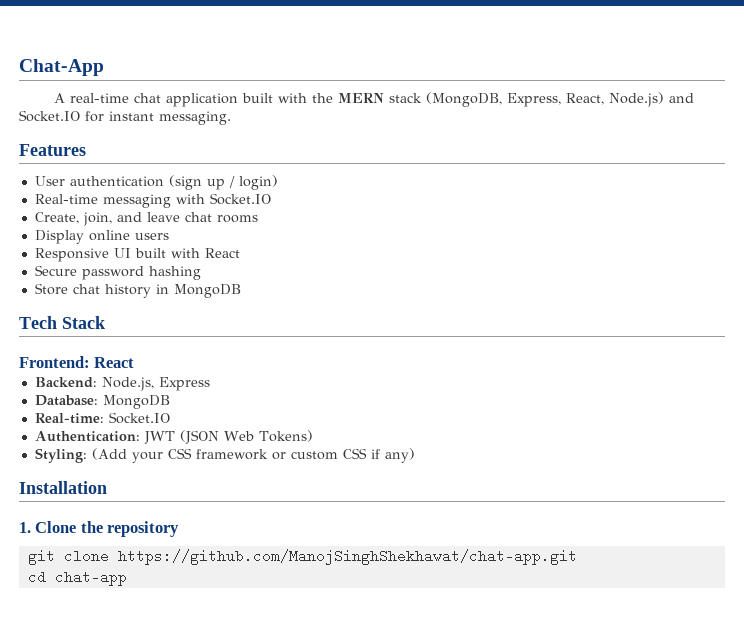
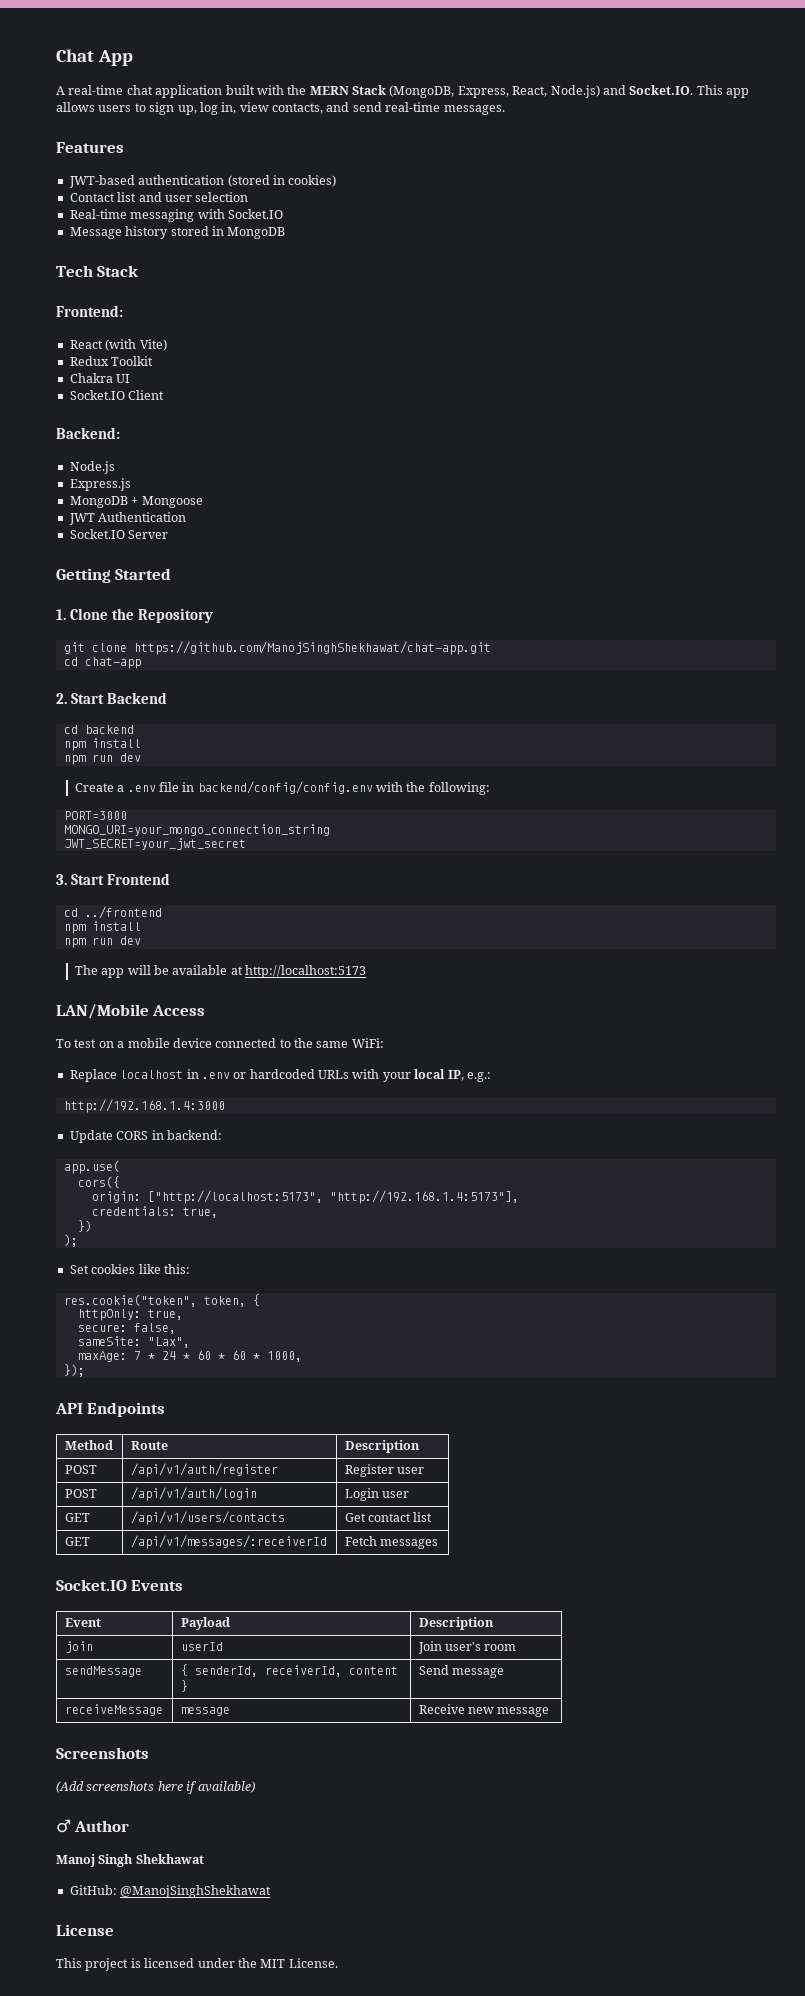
[19,59,104,76] Chat-App -> [56,49,133,66] Chat App
[389,93,423,103] stack -> [352,85,386,95] Stack
[19,110,231,125] [19,144,86,156] [34,175,278,190] [34,193,271,208] [34,212,258,226] [34,230,169,244] [34,248,240,262] [34,265,201,280] [34,283,151,298] Socket.IO for instant messaging. // Features // User authentication (sign up / login) // Real-time messaging with Socket.IO // Create, join, and leave chat rooms // Display online users // Responsive UI built with React // Secure password hashing // Store chat history -> [629,85,749,98] [56,102,505,115] [56,142,124,153] [68,175,337,188] [69,192,249,202] [69,209,283,222] [69,226,209,239] Socket.IO. This app allows users to sign up, log in, view contacts, and send real-time messages. // Features // JWT-based authentication (stored in cookies) // Contact list and user selection // Real-time messaging with Socket.IO // Message history stored
[94,357,135,368] [34,377,210,391] [34,395,170,409] [34,412,170,424] [34,430,313,444] [34,448,415,463] [19,481,107,494] React // Backend: Node.js, Express // Database: MongoDB // Real-time: Socket.IO // Authentication: JWT (JSON Web Tokens) // Styling: (Add your CSS framework or custom CSS if any) // Installation -> [69,339,167,351] [69,356,154,366] [69,373,131,383] [69,390,165,400] [56,427,120,439] [69,461,115,474] [69,478,131,491] [69,496,203,508] [68,512,187,525] [69,529,169,539] [56,568,172,583] // React (with Vite) // Redux Toolkit // Chakra UI // Socket.IO Client // Backend: // Node.js // Express.js // MongoDB + Mongoose // JWT Authentication // Socket.IO Server // Getting Started
[107,521,180,537] repository -> [138,608,214,623] Repository
(127, 578) none -> [56,692,168,704] [63,725,134,734] [63,738,141,751] [63,753,141,765] [74,781,490,795] [63,811,127,820] [63,824,330,836] [63,838,246,850] [56,873,171,885] [63,906,162,919] [63,921,141,934] [63,936,141,948] [74,965,367,978] [56,1004,206,1019] [56,1038,384,1048] [69,1069,491,1082] [63,1099,225,1113] [69,1130,222,1143] [63,1160,120,1174] [77,1176,120,1188] [91,1190,519,1204] [91,1206,218,1218] [77,1220,92,1232] [63,1234,78,1247] [69,1264,190,1274] [63,1294,260,1307] [77,1309,183,1321] [77,1323,176,1334] [77,1336,190,1348] [77,1350,302,1362] [63,1364,85,1377] [55,1402,166,1417] [64,1440,113,1450] [130,1441,168,1450] [344,1440,420,1453] [64,1465,97,1474] [130,1463,278,1477] [344,1464,424,1477] [64,1489,97,1498] [130,1487,257,1501] [344,1488,409,1501] [64,1513,90,1522] [130,1511,285,1525] [344,1512,433,1522] [64,1537,90,1546] [130,1535,327,1549] [344,1536,438,1549] [56,1579,184,1591] [64,1618,101,1627] [180,1617,230,1630] [418,1617,494,1630] [64,1641,93,1653] [180,1642,223,1651] [417,1641,517,1654] [64,1666,142,1677] [180,1664,398,1677] [180,1680,188,1692] [418,1665,504,1678] [64,1704,163,1716] [180,1707,230,1716] [418,1704,550,1717] [56,1747,149,1759] [56,1781,255,1794] [56,1819,130,1833] [56,1854,204,1867] [69,1885,272,1898] [56,1924,114,1936] [56,1958,338,1971] // 2. Start Backend // cd backend // npm install // npm run dev // Create a .env file in backend/config/config.env with the following: // PORT=3000 // MONGO_URI=your_mongo_connection_string // JWT_SECRET=your_jwt_secret // 3. Start Frontend // cd ../frontend // npm install // npm run dev // The app will be available at http://localhost:5173 // LAN/Mobile Access // To test on a mobile device connected to the same WiFi: // Replace localhost in .env or hardcoded URLs with your local IP, e.g.: // http://192.168.1.4:3000 // Update CORS in backend: // app.use( // cors({ // origin: ["http://localhost:5173", "http://192.168.1.4:5173"], // credentials: true, // }) // ); // Set cookies like this: // res.cookie("token", token, { // httpOnly: true, // secure: false, // sameSite: "Lax", // maxAge: 7 * 24 * 60 * 60 * 1000, // }); // API Endpoints // Method | Route | Description // POST | /api/v1/auth/register | Register user // POST | /api/v1/auth/login | Login user // GET | /api/v1/users/contacts | Get contact list // GET | /api/v1/messages/:receiverId | Fetch messages // Socket.IO Events // Event | Payload | Description // join | userId | Join user's room // sendMessage | { senderId, receiverId, content } | Send message // receiveMessage | message | Receive new message // Screenshots // (Add screenshots here if available) // ♂ Author // Manoj Singh Shekhawat // GitHub: @ManojSinghShekhawat // License // This project is licensed under the MIT License.

